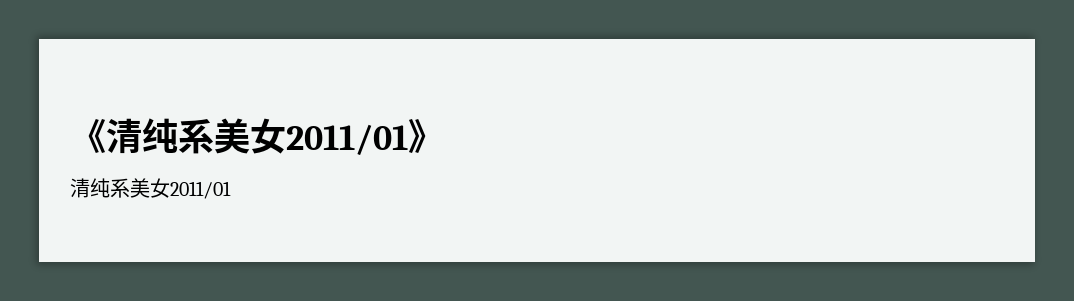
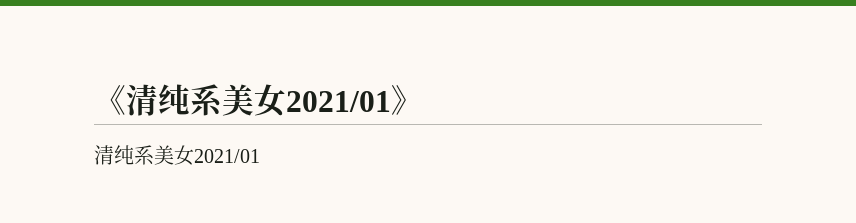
[286,124,408,156] 2011/01 -> [286,91,391,112] 2021/01
[170,181,231,199] 2011/01 -> [194,149,260,163] 2021/01

